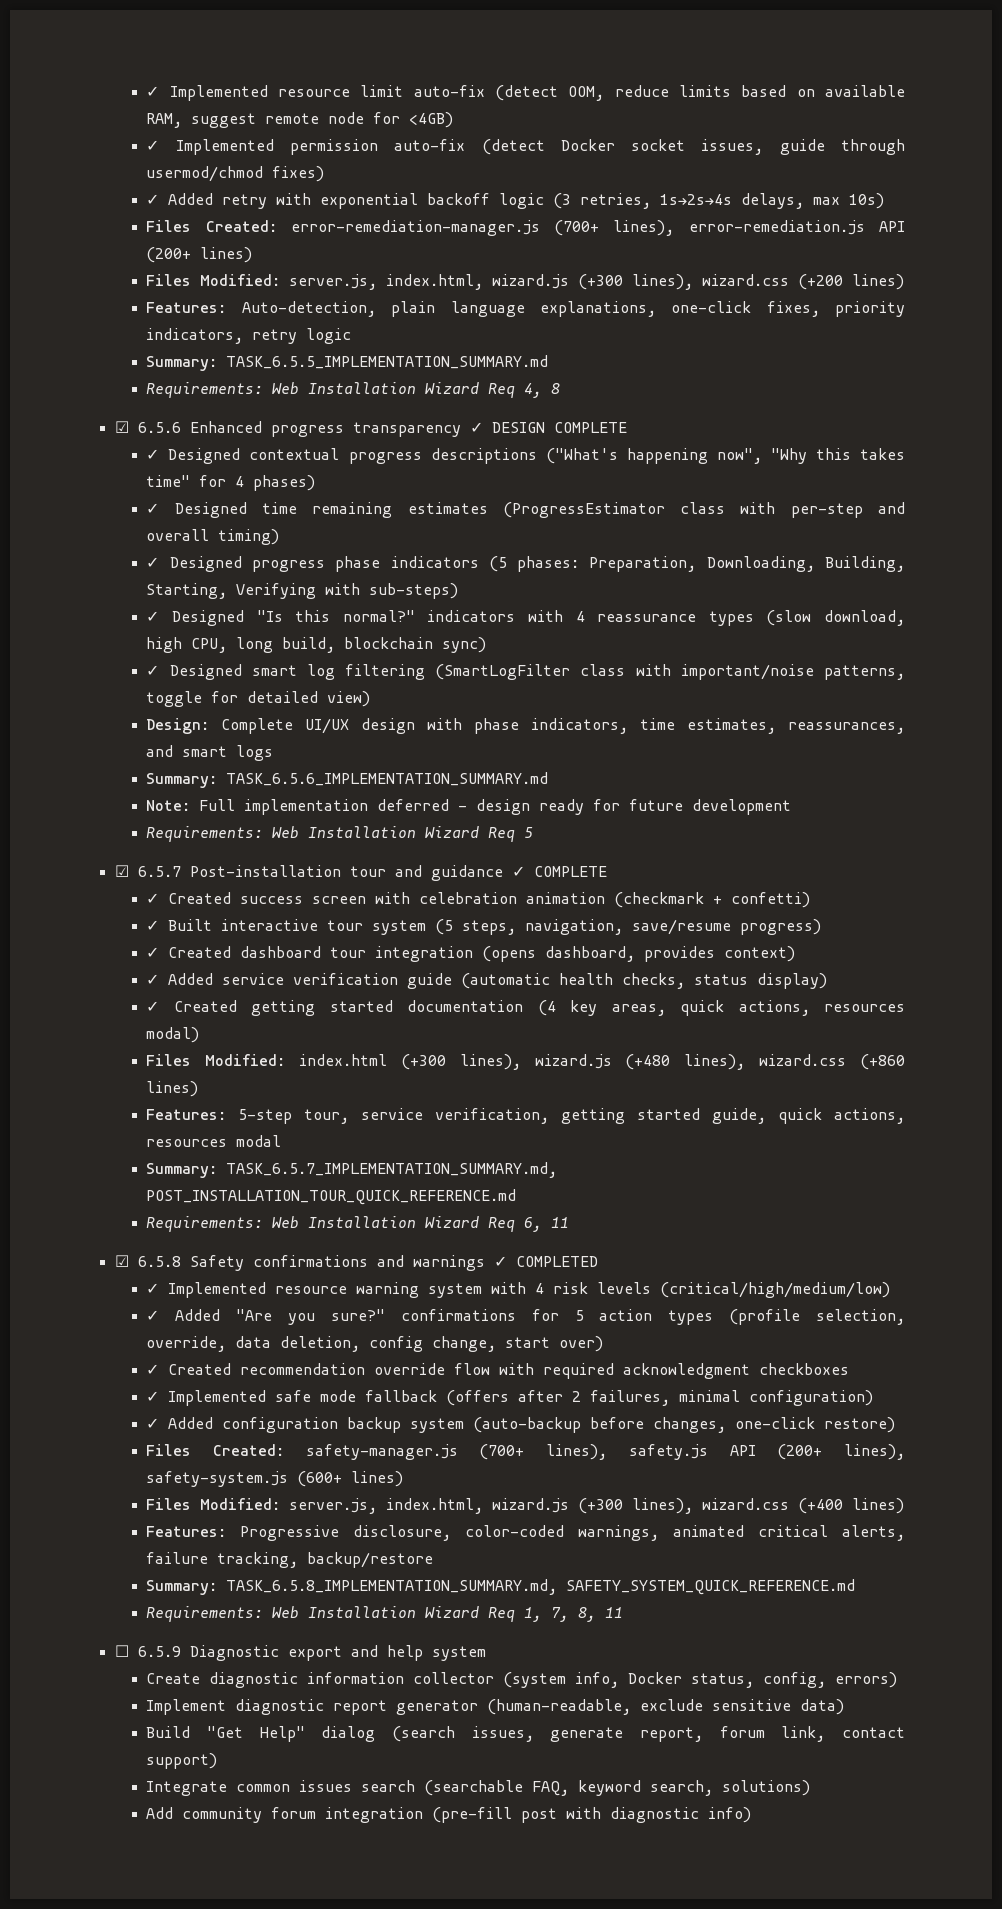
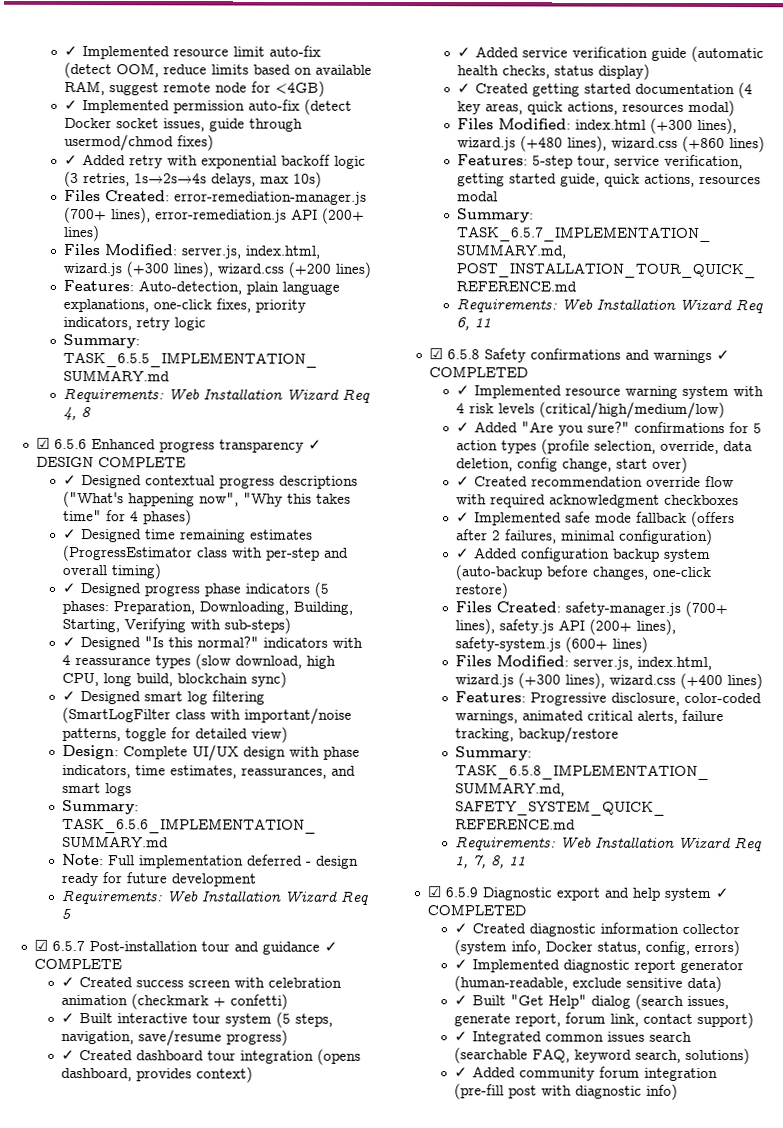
[114,1645,129,1657] ☐ -> [426,886,441,898] ☑
[146,1673,201,1684] // Create -> [714,888,729,899] [426,904,526,916] [453,923,526,934] ✓ COMPLETED // ✓ Created
[146,1699,227,1715] Implement -> [453,959,560,973] ✓ Implemented
[146,1726,191,1738] Build -> [453,995,506,1006] ✓ Built
[146,1781,228,1796] Integrate -> [453,1031,542,1045] ✓ Integrated
[146,1807,174,1819] Add -> [453,1066,516,1078] ✓ Added

